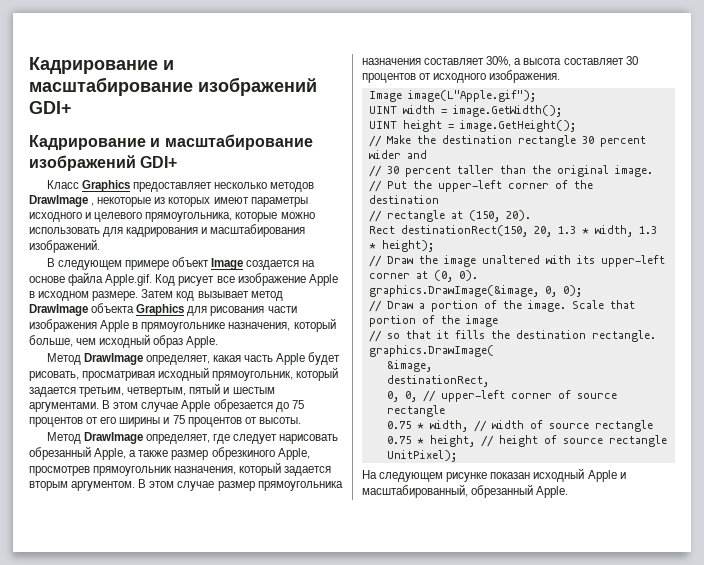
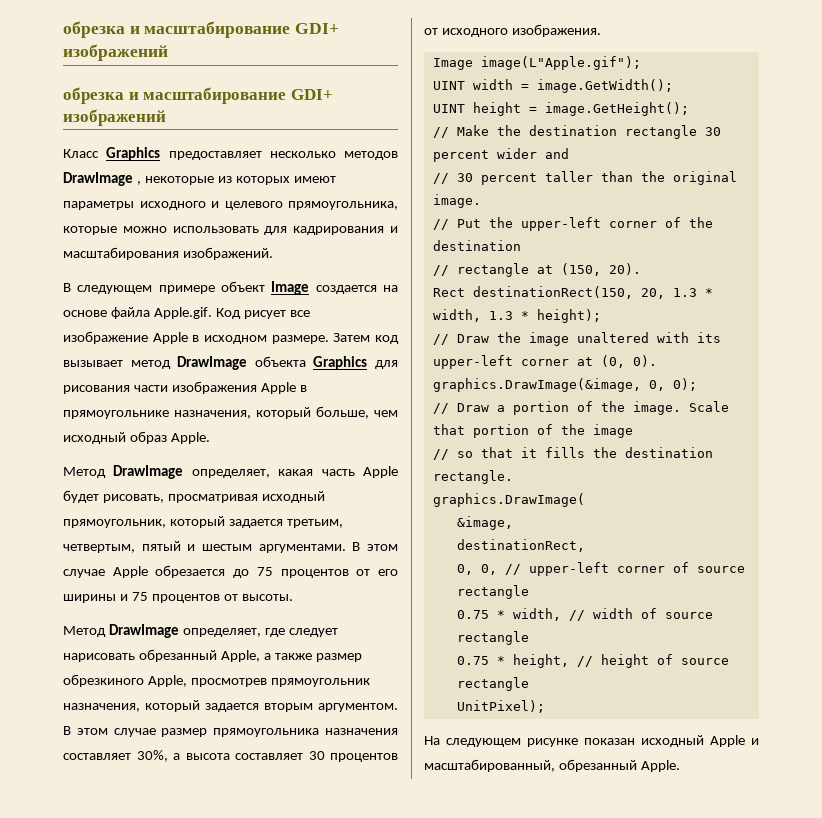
[29,57,174,74] [29,77,317,96] [29,101,72,114] [29,134,313,150] [29,155,178,171] Кадрирование и масштабирование изображений GDI+ // Кадрирование и масштабирование изображений GDI+ -> [63,21,340,38] [63,44,168,61] [63,87,333,104] [63,109,166,126] обрезка и масштабирование GDI+ изображений // обрезка и масштабирование GDI+ изображений

